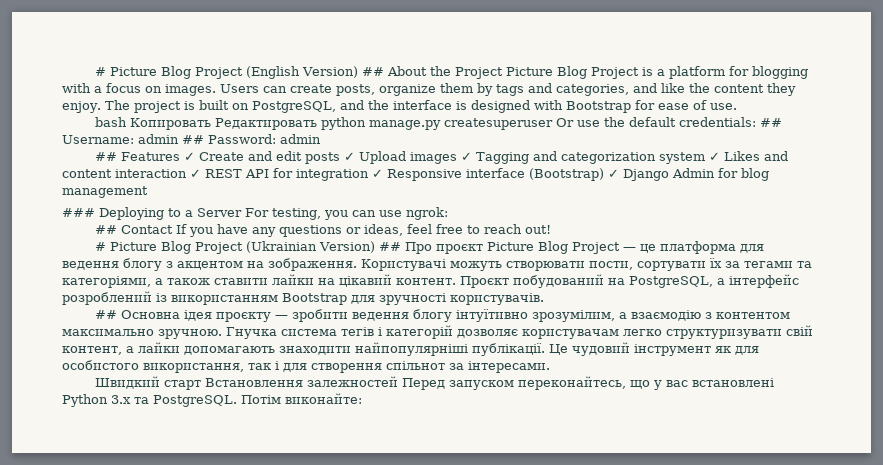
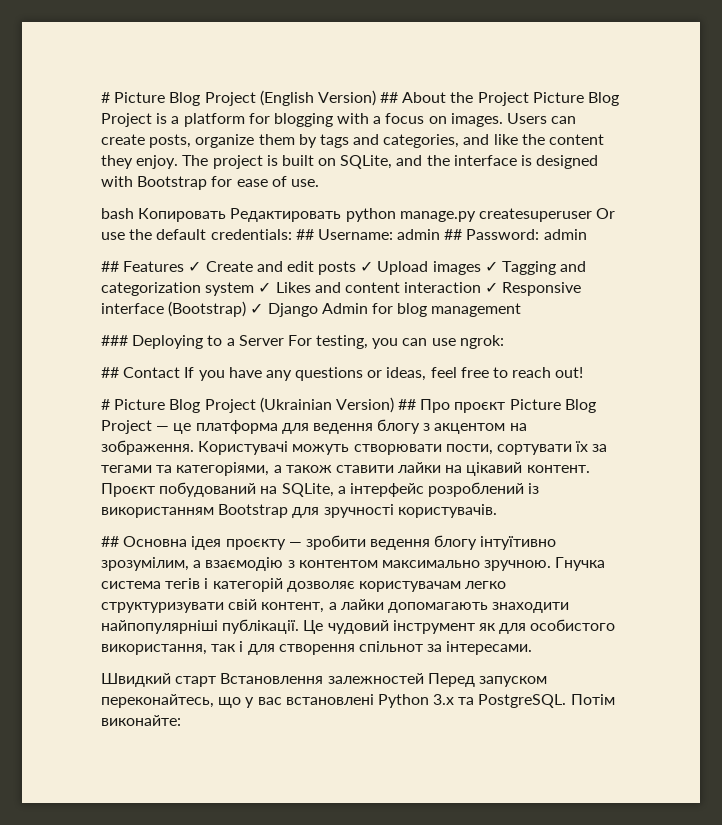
[251,101,336,113] PostgreSQL, -> [340,155,393,169] SQLite,
[205,168,383,181] REST API for integration ✓ -> (499, 287) none
[629,276,713,288] PostgreSQL, -> [281,483,334,497] SQLite,

